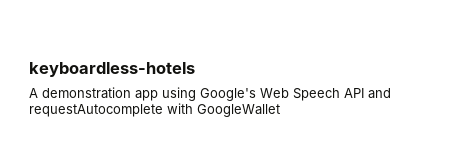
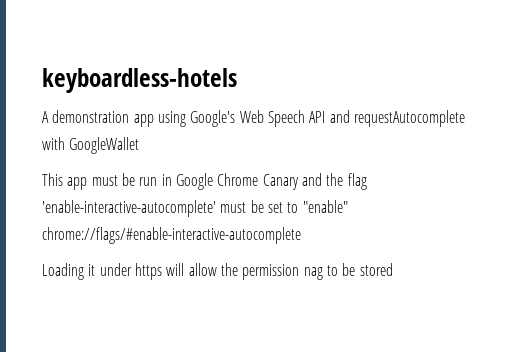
(280, 110) none -> [42,173,367,190] [42,200,348,217] [42,227,301,244] [42,263,393,280] // This app must be run in Google Chrome Canary and the flag 'enable-interactive-autocomplete' must be set to "enable" chrome://flags/#enable-interactive-autocomplete // Loading it under https will allow the permission nag to be stored

